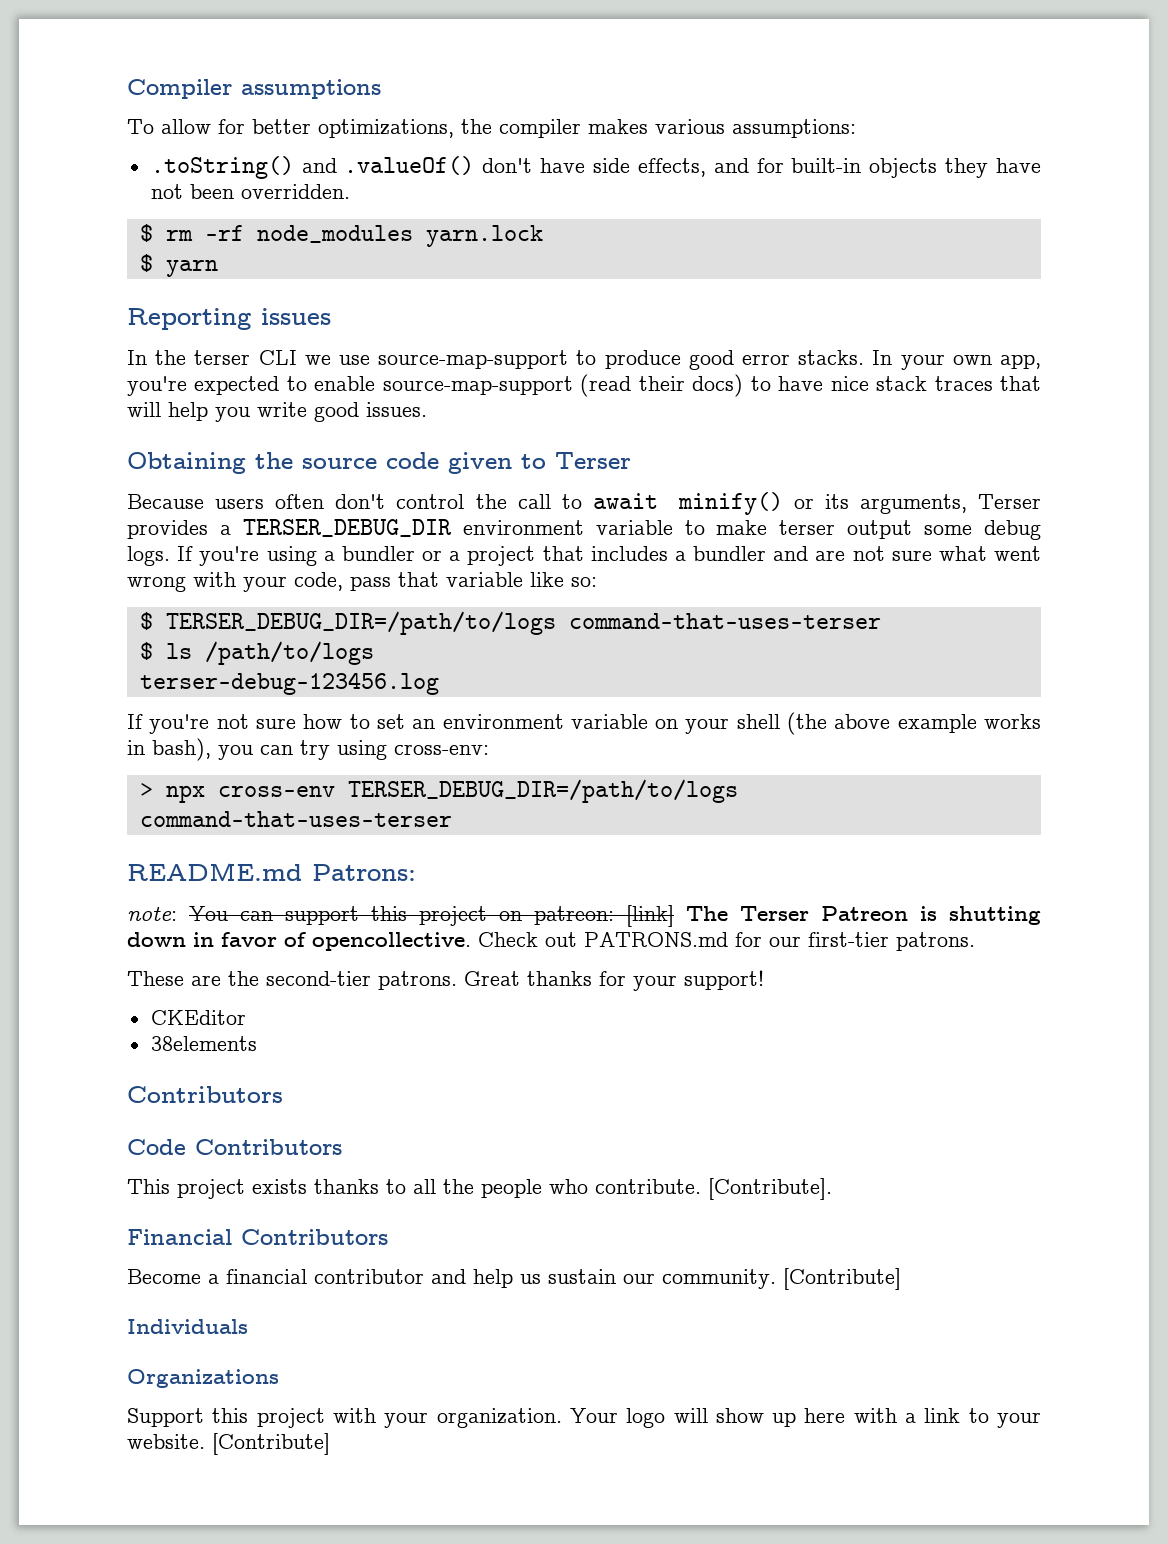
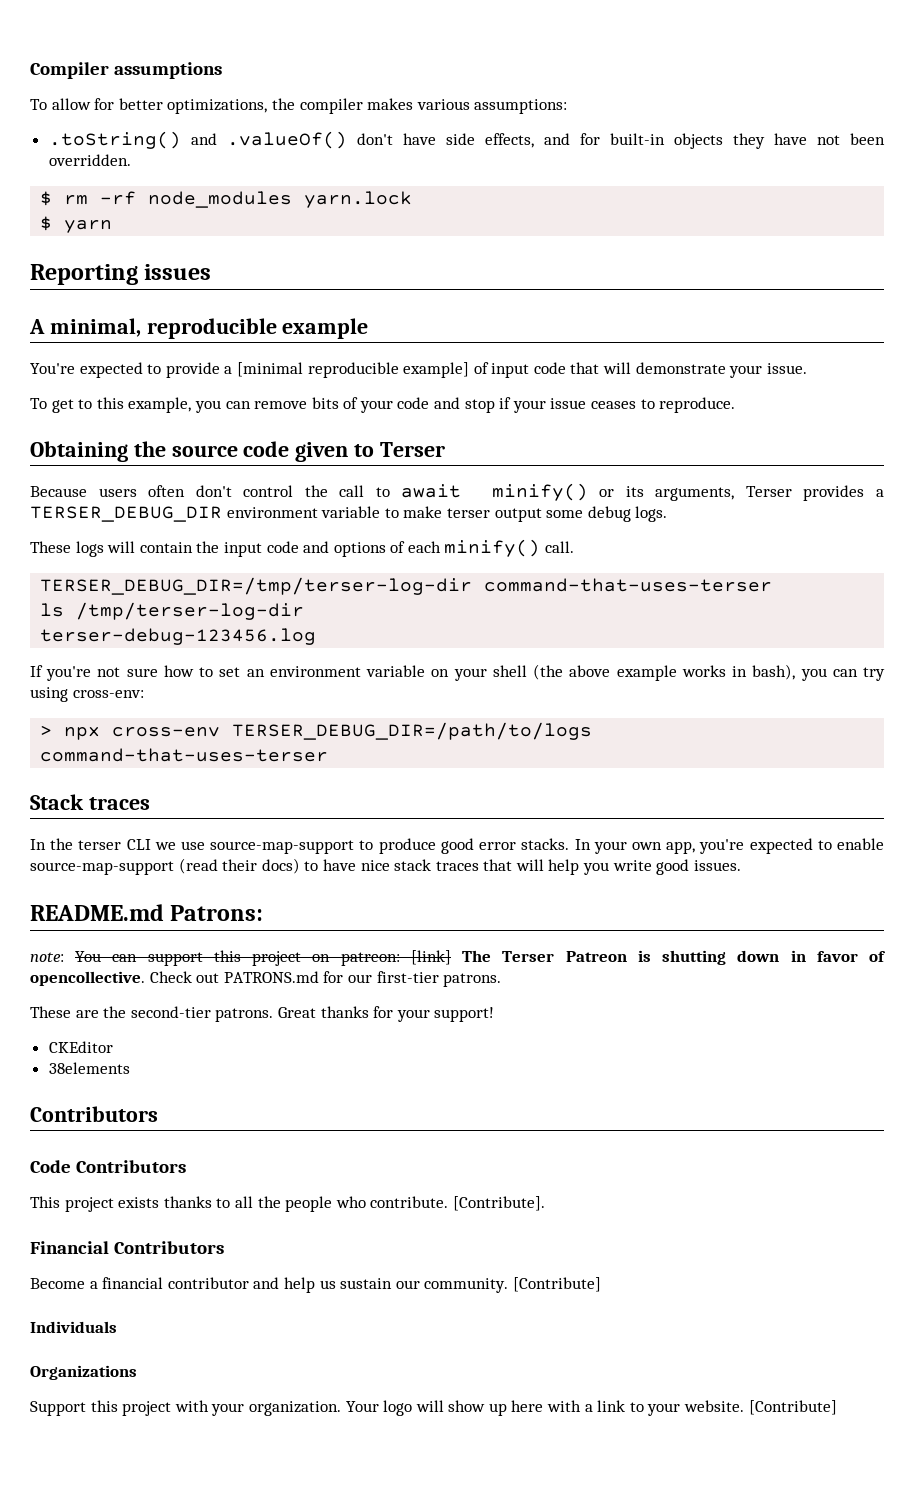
(331, 316) none -> [29,318,369,339] [30,362,807,378] [30,397,736,413] [30,441,445,462] [30,483,884,501] [30,506,668,522] [30,539,575,557] [40,577,773,595] [40,602,305,620] [40,628,317,645] [30,664,885,681] [30,687,144,702] [40,722,593,740] [40,748,329,762] [30,794,150,810] // A minimal, reproducible example // You're expected to provide a [minimal reproducible example] of input code that will demonstrate your issue. // To get to this example, you can remove bits of your code and stop if your issue ceases to reproduce. // Obtaining the source code given to Terser // Because users often don't control the call to await minify() or its arguments, Terser provides a TERSER_DEBUG_DIR environment variable to make terser output some debug logs. // These logs will contain the input code and options of each minify() call. // TERSER_DEBUG_DIR=/tmp/terser-log-dir command-that-uses-terser // ls /tmp/terser-log-dir // terser-debug-123456.log // If you're not sure how to set an environment variable on your shell (the above example works in bash), you can try using cross-env: // > npx cross-env TERSER_DEBUG_DIR=/path/to/logs command-that-uses-terser // Stack traces
[127,452,631,474] [127,492,1041,515] [127,519,1041,540] [127,546,1041,566] [127,572,597,592] [139,611,881,635] [139,641,374,665] [139,672,439,695] [127,712,1041,735] [127,738,489,761] [139,779,738,803] [139,811,452,827] // Obtaining the source code given to Terser // Because users often don't control the call to await minify() or its arguments, Terser provides a TERSER_DEBUG_DIR environment variable to make terser output some debug logs. If you're using a bundler or a project that includes a bundler and are not sure what went wrong with your code, pass that variable like so: // $ TERSER_DEBUG_DIR=/path/to/logs command-that-uses-terser // $ ls /path/to/logs // terser-debug-123456.log // If you're not sure how to set an environment variable on your shell (the above example works in bash), you can try using cross-env: // > npx cross-env TERSER_DEBUG_DIR=/path/to/logs command-that-uses-terser -> (741, 865) none

